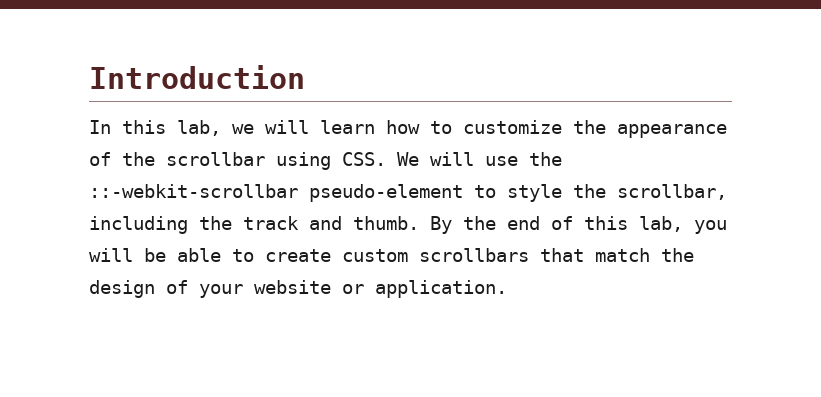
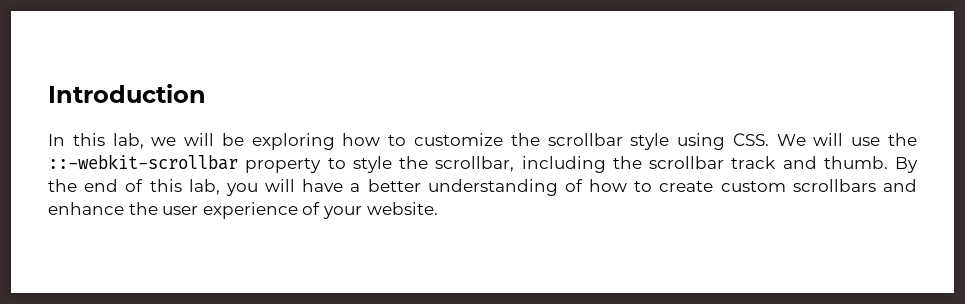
[320,120,375,134] learn -> [221,133,335,150] be exploring
[617,124,727,138] [89,152,265,166] appearance of the scrollbar -> [547,133,670,150] scrollbar style
[309,184,463,202] pseudo-element -> [245,158,322,173] property
(232, 223) none -> [649,156,724,169] scrollbar
[144,248,694,262] [89,280,507,298] be able to create custom scrollbars that match the design of your website or application. -> [302,179,917,196] [48,202,438,219] have a better understanding of how to create custom scrollbars and enhance the user experience of your website.

